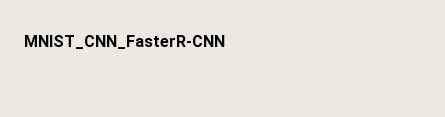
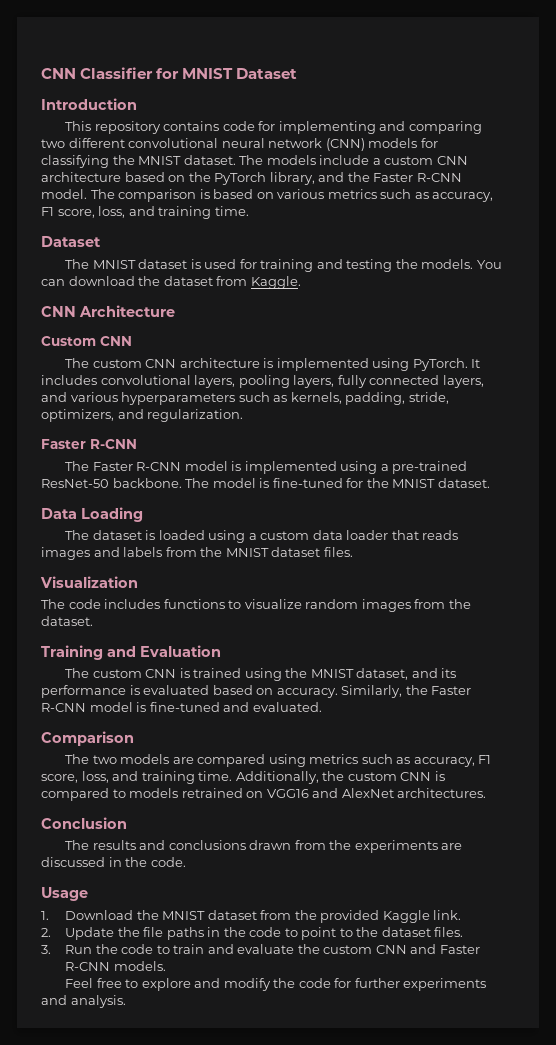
[24,35,225,49] MNIST_CNN_FasterR-CNN -> [41,67,298,79] [41,98,137,110] [65,121,482,134] [41,138,438,151] [41,155,468,168] [41,172,462,185] [41,189,494,202] [41,206,249,219] [41,236,101,247] [65,259,502,272] [41,276,301,289] [41,305,175,317] [41,336,132,346] [65,358,481,371] [41,375,484,388] [41,392,449,405] [41,409,244,422] [41,439,137,449] [65,461,468,474] [41,478,490,488] [41,507,143,522] [65,530,459,543] [41,547,353,560] [40,576,138,588] [41,599,471,612] [41,616,93,626] [41,645,221,660] [65,668,457,681] [41,685,472,698] [41,702,322,712] [41,731,134,746] [65,754,492,767] [41,771,445,784] [41,788,487,801] [41,817,127,829] [65,840,463,853] [41,857,186,867] [41,887,88,901] [41,910,462,923] [41,927,464,940] [41,944,480,954] [65,961,166,971] [65,978,487,991] [41,995,126,1008] CNN Classifier for MNIST Dataset // Introduction // This repository contains code for implementing and comparing two different convolutional neural network (CNN) models for classifying the MNIST dataset. The models include a custom CNN architecture based on the PyTorch library, and the Faster R-CNN model. The comparison is based on various metrics such as accuracy, F1 score, loss, and training time. // Dataset // The MNIST dataset is used for training and testing the models. You can download the dataset from Kaggle. // CNN Architecture // Custom CNN // The custom CNN architecture is implemented using PyTorch. It includes convolutional layers, pooling layers, fully connected layers, and various hyperparameters such as kernels, padding, stride, optimizers, and regularization. // Faster R-CNN // The Faster R-CNN model is implemented using a pre-trained ResNet-50 backbone. The model is fine-tuned for the MNIST dataset. // Data Loading // The dataset is loaded using a custom data loader that reads images and labels from the MNIST dataset files. // Visualization // The code includes functions to visualize random images from the dataset. // Training and Evaluation // The custom CNN is trained using the MNIST dataset, and its performance is evaluated based on accuracy. Similarly, the Faster R-CNN model is fine-tuned and evaluated. // Comparison // The two models are compared using metrics such as accuracy, F1 score, loss, and training time. Additionally, the custom CNN is compared to models retrained on VGG16 and AlexNet architectures. // Conclusion // The results and conclusions drawn from the experiments are discussed in the code. // Usage // 1. Download the MNIST dataset from the provided Kaggle link. // 2. Update the file paths in the code to point to the dataset files. // 3. Run the code to train and evaluate the custom CNN and Faster R-CNN models. // Feel free to explore and modify the code for further experiments and analysis.

